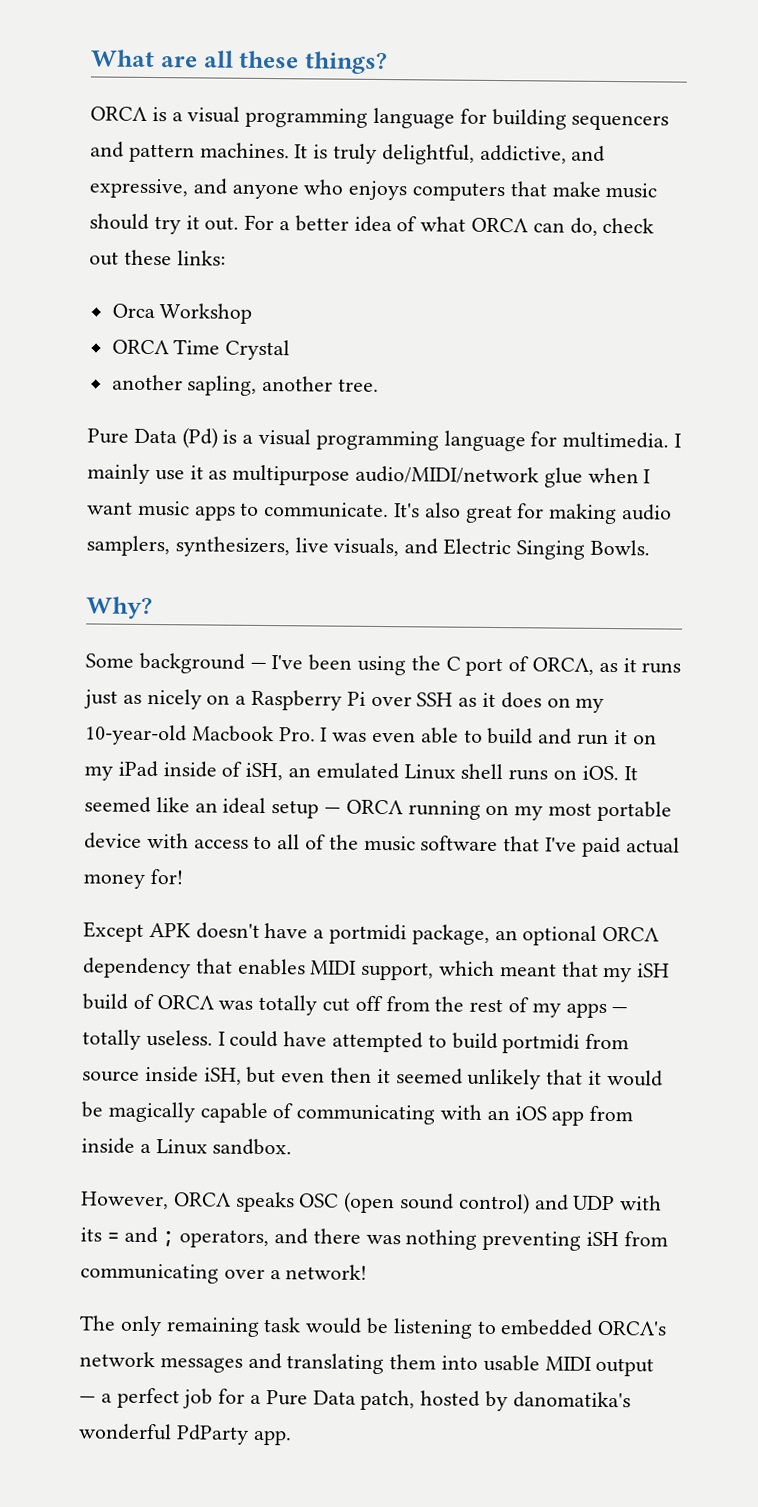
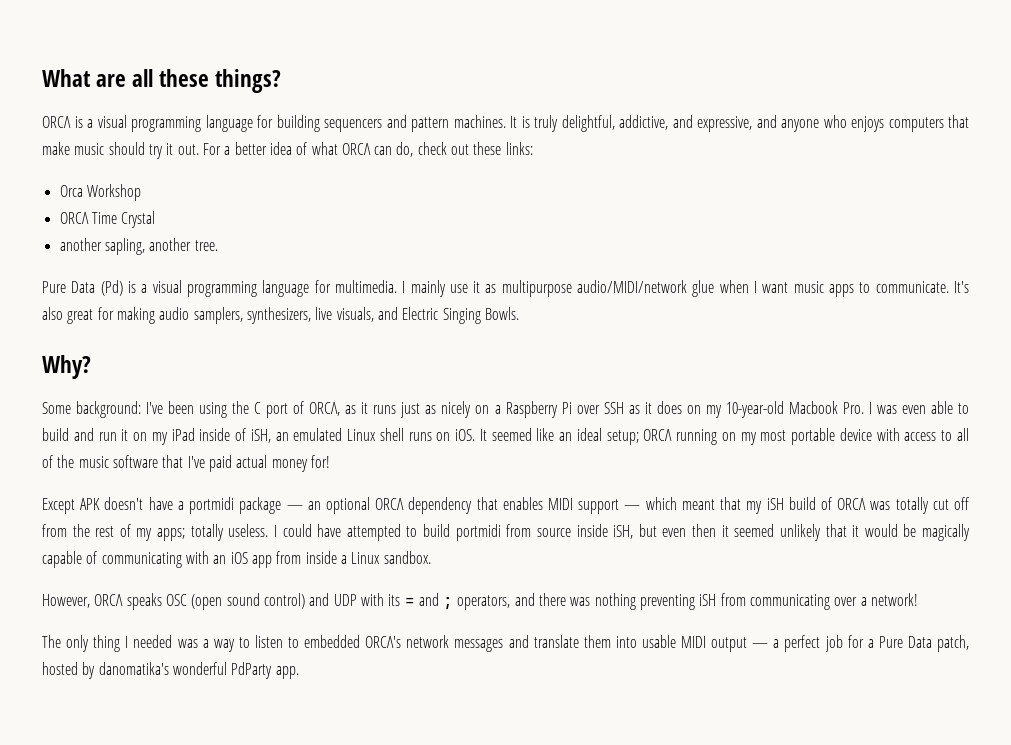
[138,652,267,674] background — -> [76,401,142,418] background:
[271,800,342,819] setup — -> [606,430,639,445] setup;
[411,924,490,945] package, -> [239,497,303,514] package —
[361,961,435,981] support, -> [578,499,641,514] support —
[565,1002,629,1018] apps — -> [157,528,186,541] apps;
[165,1317,473,1339] remaining task would be listening -> [93,635,283,652] thing I needed was a way to listen
[286,1353,385,1375] translating -> [533,635,579,648] translate

